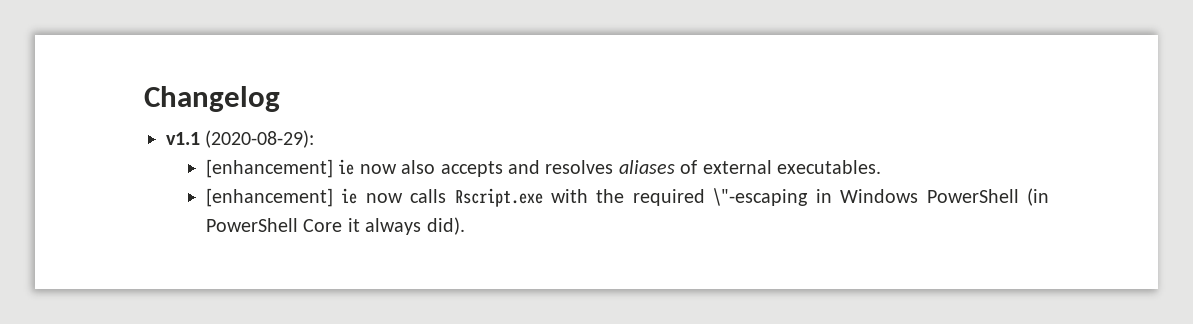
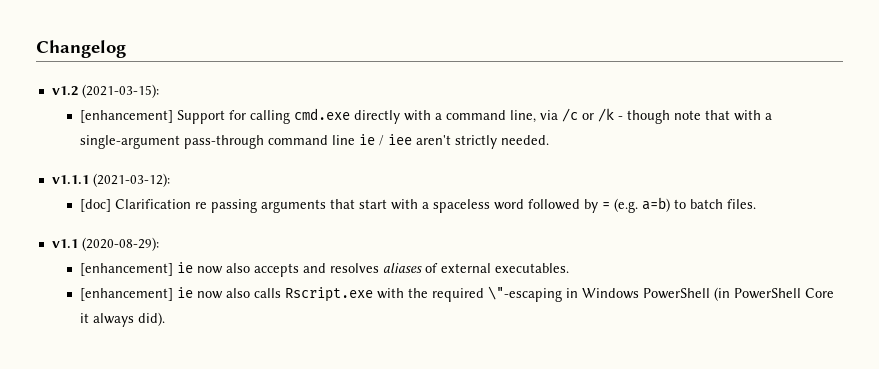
(280, 99) none -> [51,84,159,98] [80,108,773,124] [80,134,550,149] [51,173,170,187] [80,197,757,213] // v1.2 (2021-03-15): // [enhancement] Support for calling cmd.exe directly with a command line, via /c or /k - though note that with a single-argument pass-through command line ie / iee aren't strictly needed. // v1.1.1 (2021-03-12): // [doc] Clarification re passing arguments that start with a spaceless word followed by = (e.g. a=b) to batch files.
(403, 198) none -> [226,288,251,298] also

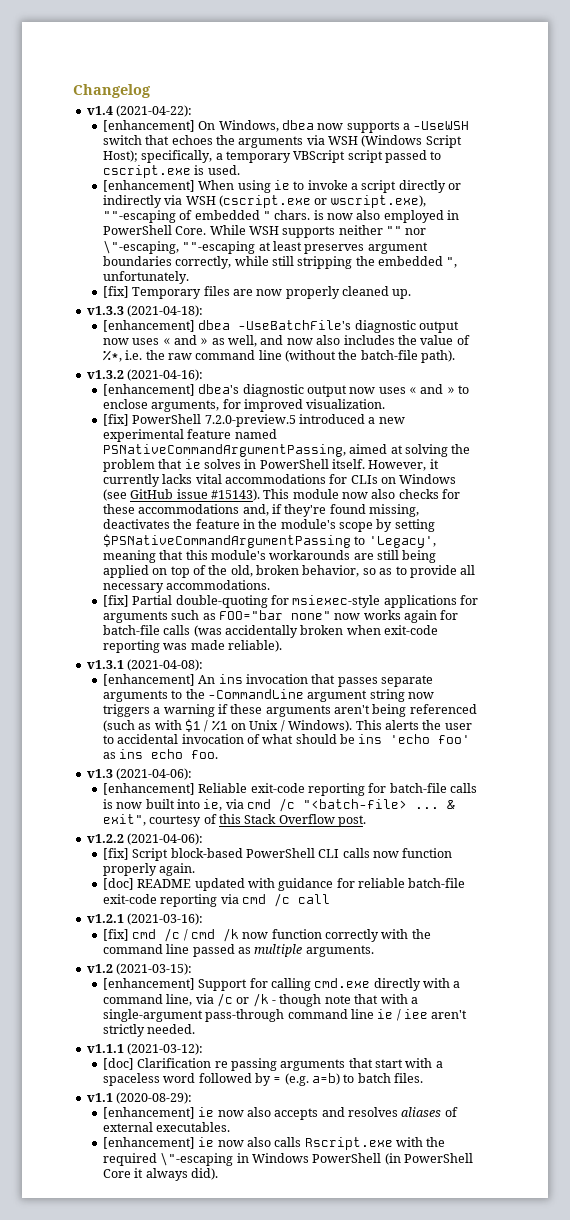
(126, 49) none -> [86,105,193,117] [102,120,470,133] [102,135,462,148] [102,150,442,163] [102,165,240,178] [102,180,462,193] [102,195,426,208] [102,210,460,223] [102,225,427,238] [102,240,428,254] [102,256,458,269] [102,271,189,284] [102,286,412,299] [86,305,204,317] [102,320,459,333] [102,335,470,347] [102,350,456,363] [86,369,204,381] [102,384,470,397] [102,399,386,412] [102,414,405,427] [102,429,277,442] [102,444,471,457] [102,459,439,472] [102,474,457,487] [102,489,461,501] [102,504,420,517] [102,519,435,532] [102,534,436,548] [102,550,437,563] [102,565,476,578] [102,580,271,593] [102,595,479,608] [102,610,459,623] [102,625,439,638] [102,640,282,653] [86,659,204,671] [102,674,434,687] [102,689,435,702] [102,704,477,717] [102,719,472,732] [102,734,471,744] [102,749,219,759] [86,768,193,780] [102,783,478,796] [102,798,456,812] [102,814,367,827] [86,833,204,845] [102,848,453,861] [102,863,196,876] [102,878,466,891] [102,893,330,907] [86,913,204,925] [102,928,431,942] [102,944,374,957] // v1.4 (2021-04-22): // [enhancement] On Windows, dbea now supports a -UseWSH switch that echoes the arguments via WSH (Windows Script Host); specifically, a temporary VBScript script passed to cscript.exe is used. // [enhancement] When using ie to invoke a script directly or indirectly via WSH (cscript.exe or wscript.exe), ""-escaping of embedded " chars. is now also employed in PowerShell Core. While WSH supports neither "" nor \"-escaping, ""-escaping at least preserves argument boundaries correctly, while still stripping the embedded ", unfortunately. // [fix] Temporary files are now properly cleaned up. // v1.3.3 (2021-04-18): // [enhancement] dbea -UseBatchFile's diagnostic output now uses « and » as well, and now also includes the value of %*, i.e. the raw command line (without the batch-file path). // v1.3.2 (2021-04-16): // [enhancement] dbea's diagnostic output now uses « and » to enclose arguments, for improved visualization. // [fix] PowerShell 7.2.0-preview.5 introduced a new experimental feature named PSNativeCommandArgumentPassing, aimed at solving the problem that ie solves in PowerShell itself. However, it currently lacks vital accommodations for CLIs on Windows (see GitHub issue #15143). This module now also checks for these accommodations and, if they're found missing, deactivates the feature in the module's scope by setting $PSNativeCommandArgumentPassing to 'Legacy', meaning that this module's workarounds are still being applied on top of the old, broken behavior, so as to provide all necessary accommodations. // [fix] Partial double-quoting for msiexec-style applications for arguments such as FOO="bar none" now works again for batch-file calls (was accidentally broken when exit-code reporting was made reliable). // v1.3.1 (2021-04-08): // [enhancement] An ins invocation that passes separate arguments to the -CommandLine argument string now triggers a warning if these arguments aren't being referenced (such as with $1 / %1 on Unix / Windows). This alerts the user to accidental invocation of what should be ins 'echo foo' as ins echo foo. // v1.3 (2021-04-06): // [enhancement] Reliable exit-code reporting for batch-file calls is now built into ie, via cmd /c "<batch-file> ... & exit", courtesy of this Stack Overflow post. // v1.2.2 (2021-04-06): // [fix] Script block-based PowerShell CLI calls now function properly again. // [doc] README updated with guidance for reliable batch-file exit-code reporting via cmd /c call // v1.2.1 (2021-03-16): // [fix] cmd /c / cmd /k now function correctly with the command line passed as multiple arguments.

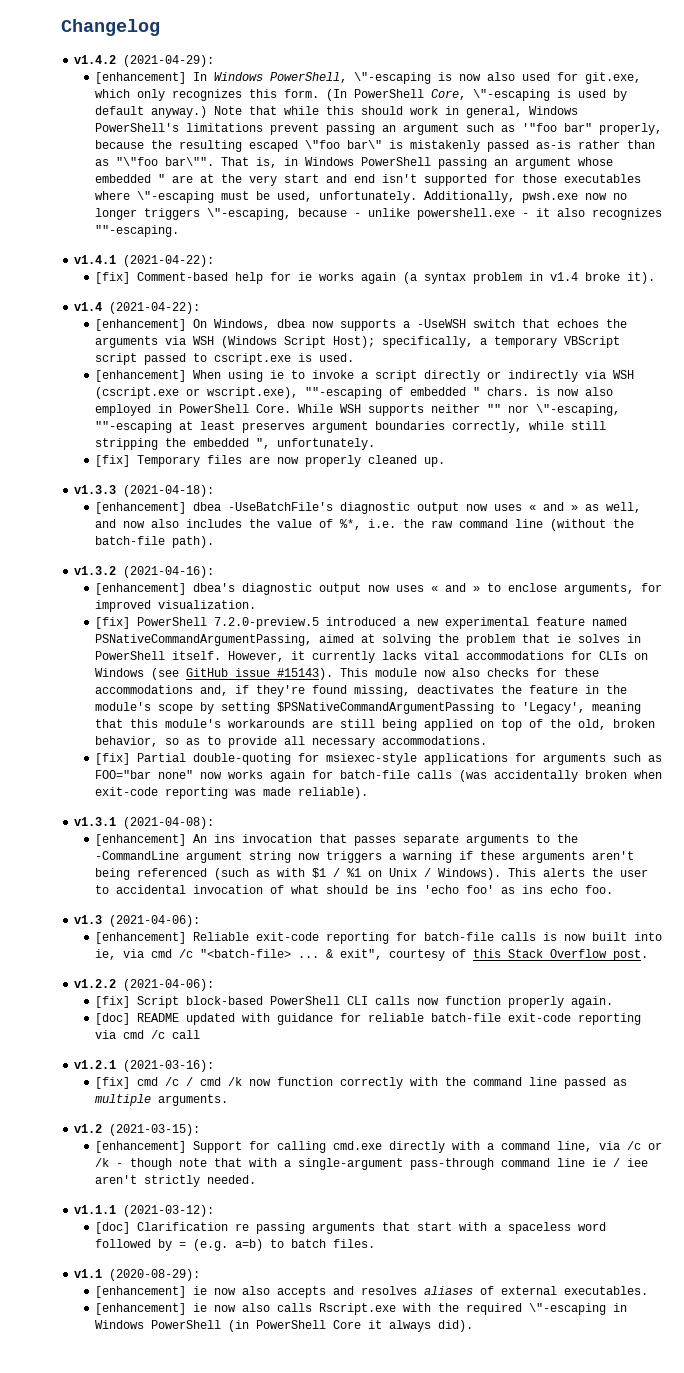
(151, 91) none -> [74,55,215,67] [94,72,641,84] [94,89,627,101] [94,106,578,118] [94,123,662,135] [94,140,655,152] [94,157,613,169] [94,174,641,186] [94,191,627,203] [94,208,662,220] [94,225,179,237] [74,255,215,267] [94,272,655,284] // v1.4.2 (2021-04-29): // [enhancement] In Windows PowerShell, \"-escaping is now also used for git.exe, which only recognizes this form. (In PowerShell Core, \"-escaping is used by default anyway.) Note that while this should work in general, Windows PowerShell's limitations prevent passing an argument such as '"foo bar" properly, because the resulting escaped \"foo bar\" is mistakenly passed as-is rather than as "\"foo bar\"". That is, in Windows PowerShell passing an argument whose embedded " are at the very start and end isn't supported for those executables where \"-escaping must be used, unfortunately. Additionally, pwsh.exe now no longer triggers \"-escaping, because - unlike powershell.exe - it also recognizes ""-escaping. // v1.4.1 (2021-04-22): // [fix] Comment-based help for ie works again (a syntax problem in v1.4 broke it).

